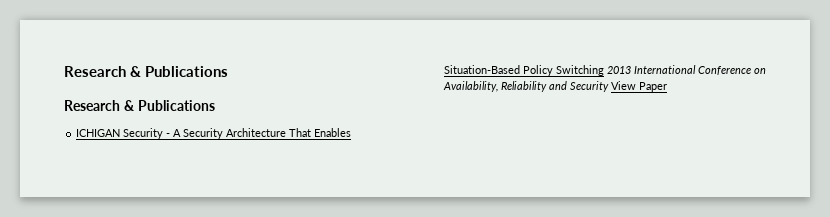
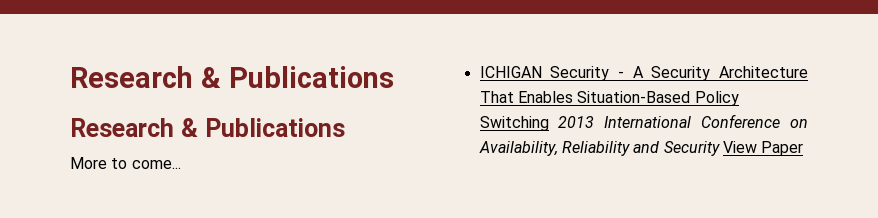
(215, 105) none -> [70,157,181,169] // More to come...

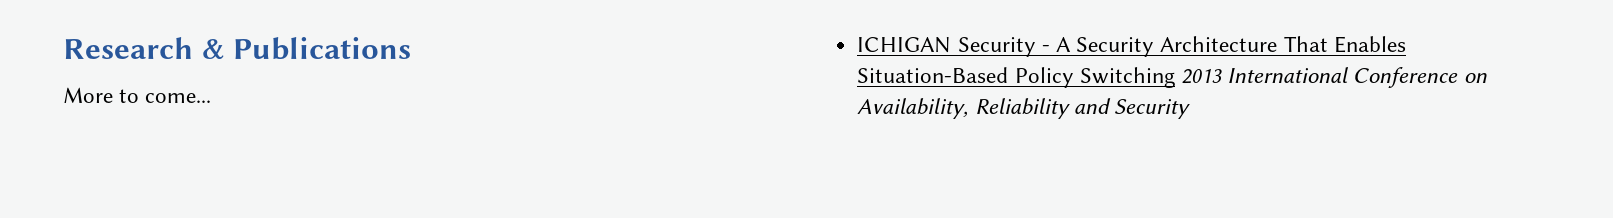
[70,66,394,88] [70,118,345,137] Research & Publications // Research & Publications -> [63,37,412,60] Research & Publications
[722,141,804,156] View Paper -> (1190, 109) none

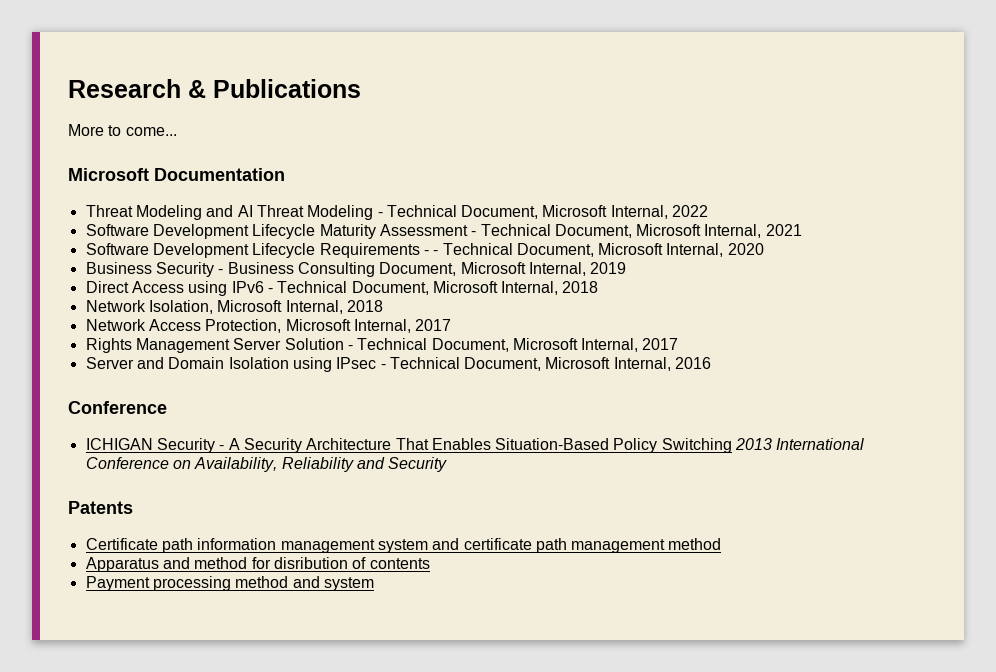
(212, 98) none -> [68,168,285,181] [85,205,709,220] [85,224,802,239] [85,243,764,258] [85,262,627,277] [85,281,599,296] [85,300,383,314] [85,319,452,333] [85,338,679,353] [85,357,712,372] [68,401,167,414] // Microsoft Documentation // Threat Modeling and AI Threat Modeling - Technical Document, Microsoft Internal, 2022 // Software Development Lifecycle Maturity Assessment - Technical Document, Microsoft Internal, 2021 // Software Development Lifecycle Requirements - - Technical Document, Microsoft Internal, 2020 // Business Security - Business Consulting Document, Microsoft Internal, 2019 // Direct Access using IPv6 - Technical Document, Microsoft Internal, 2018 // Network Isolation, Microsoft Internal, 2018 // Network Access Protection, Microsoft Internal, 2017 // Rights Management Server Solution - Technical Document, Microsoft Internal, 2017 // Server and Domain Isolation using IPsec - Technical Document, Microsoft Internal, 2016 // Conference
(1190, 109) none -> [68,501,133,514] [85,538,722,553] [85,557,430,572] [85,576,374,591] // Patents // Certificate path information management system and certificate path management method // Apparatus and method for disribution of contents // Payment processing method and system

